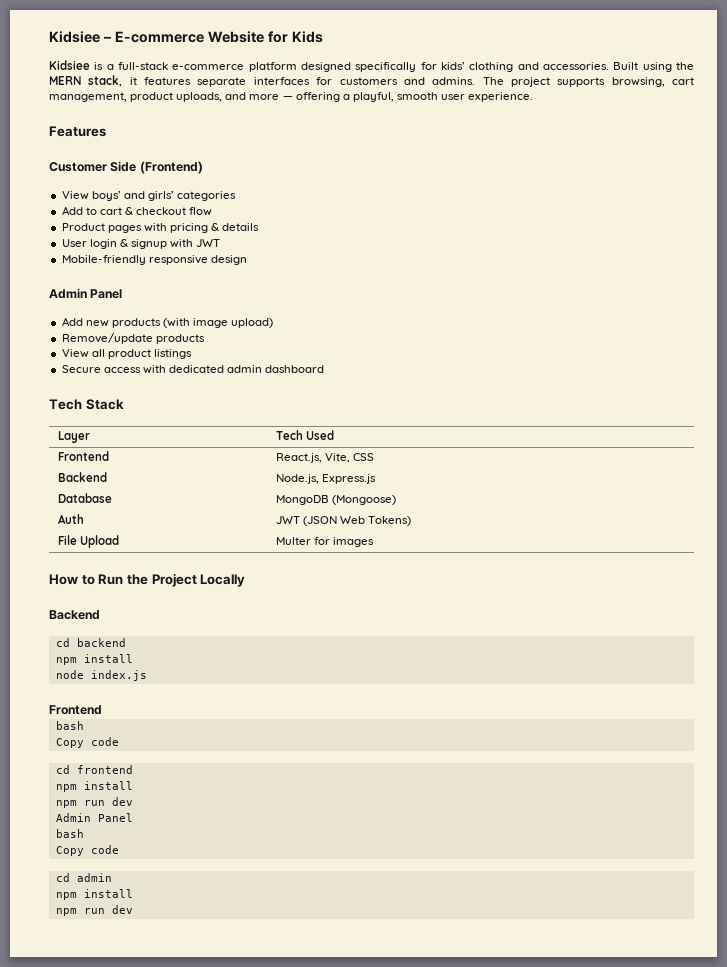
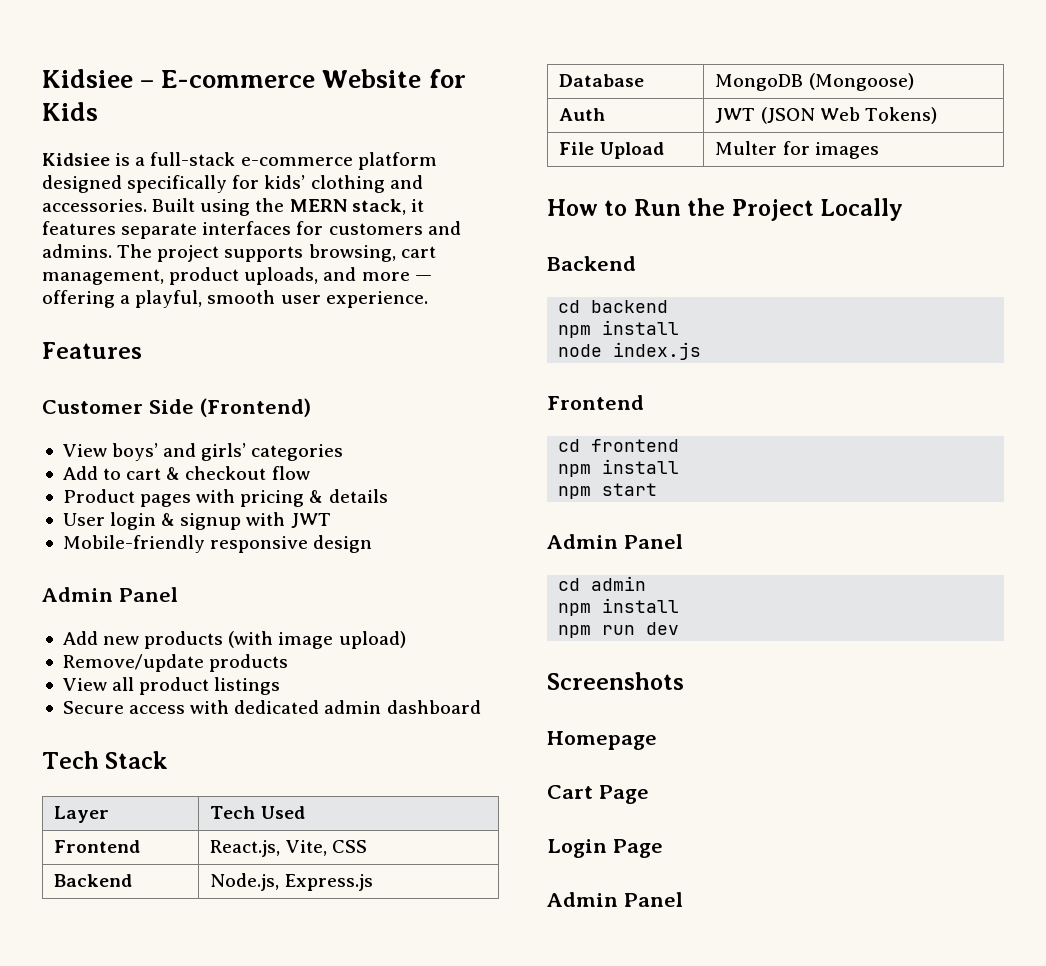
[55,721,84,730] [55,737,119,748] // bash // Copy code -> (644, 402) none
[83,797,133,806] [55,813,133,822] [55,829,84,838] [55,845,119,856] run dev // Admin Panel // bash // Copy code -> [602,483,658,496] [547,534,683,549] start // Admin Panel
(133, 909) none -> [547,672,684,690] [547,731,657,750] [547,785,649,804] [547,839,663,858] [547,892,683,907] // Screenshots // Homepage // Cart Page // Login Page // Admin Panel

